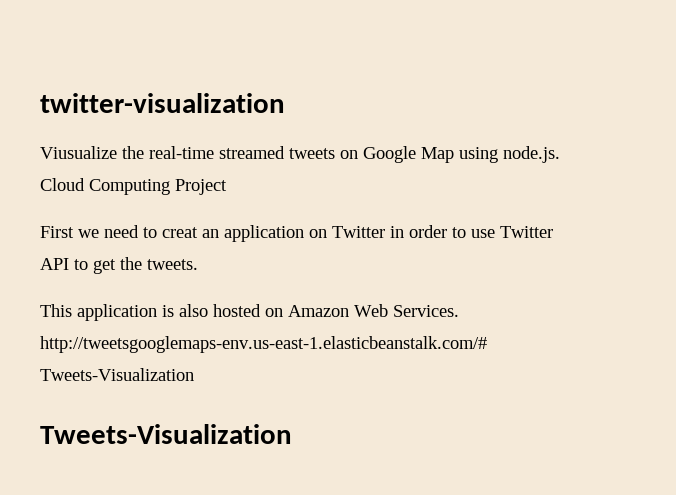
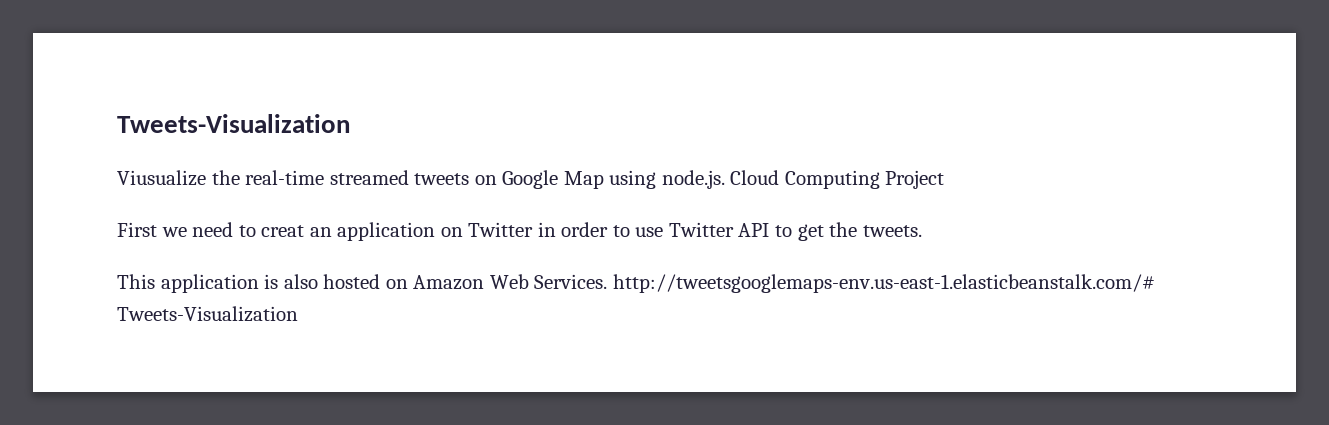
[40,93,285,113] twitter-visualization -> [117,114,350,133] Tweets-Visualization
[40,424,292,444] // Tweets-Visualization -> (298, 314) none

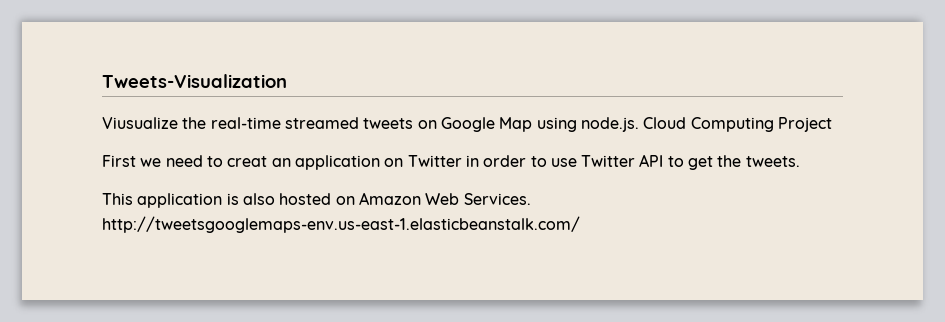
[612,274,1155,293] [117,306,298,322] http://tweetsgooglemaps-env.us-east-1.elasticbeanstalk.com/# Tweets-Visualization -> [102,216,580,233] http://tweetsgooglemaps-env.us-east-1.elasticbeanstalk.com/

